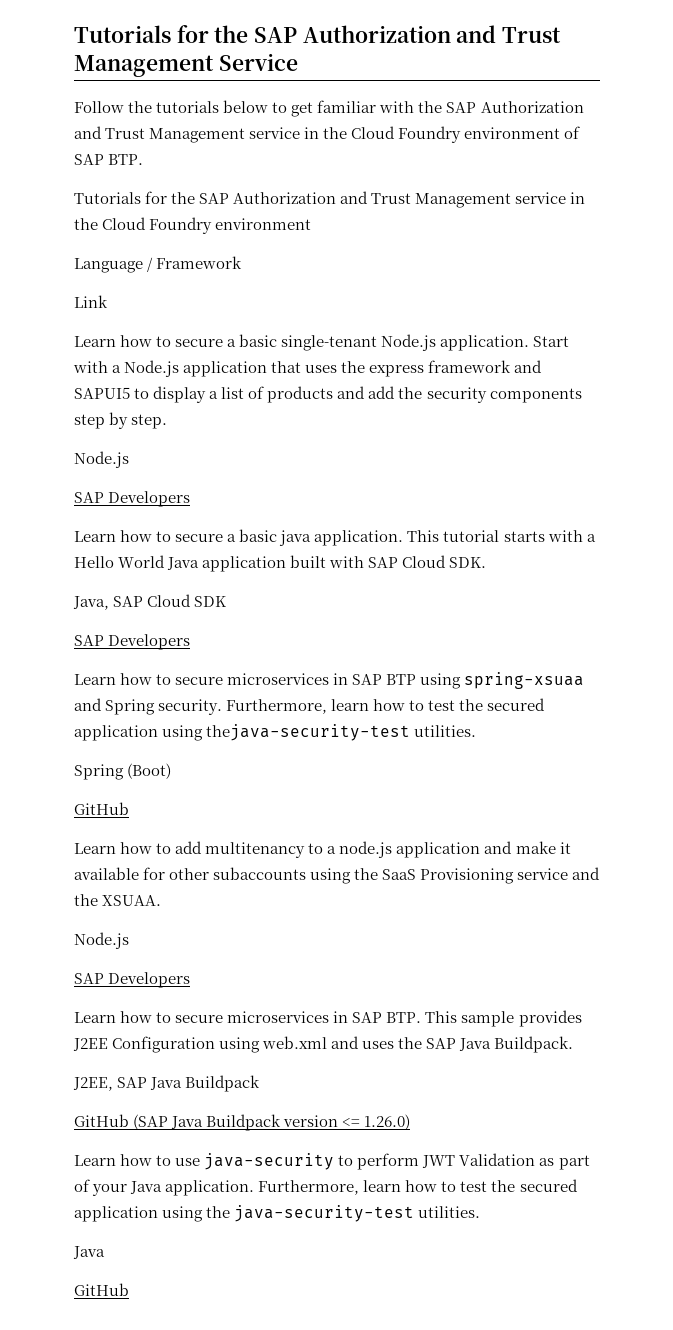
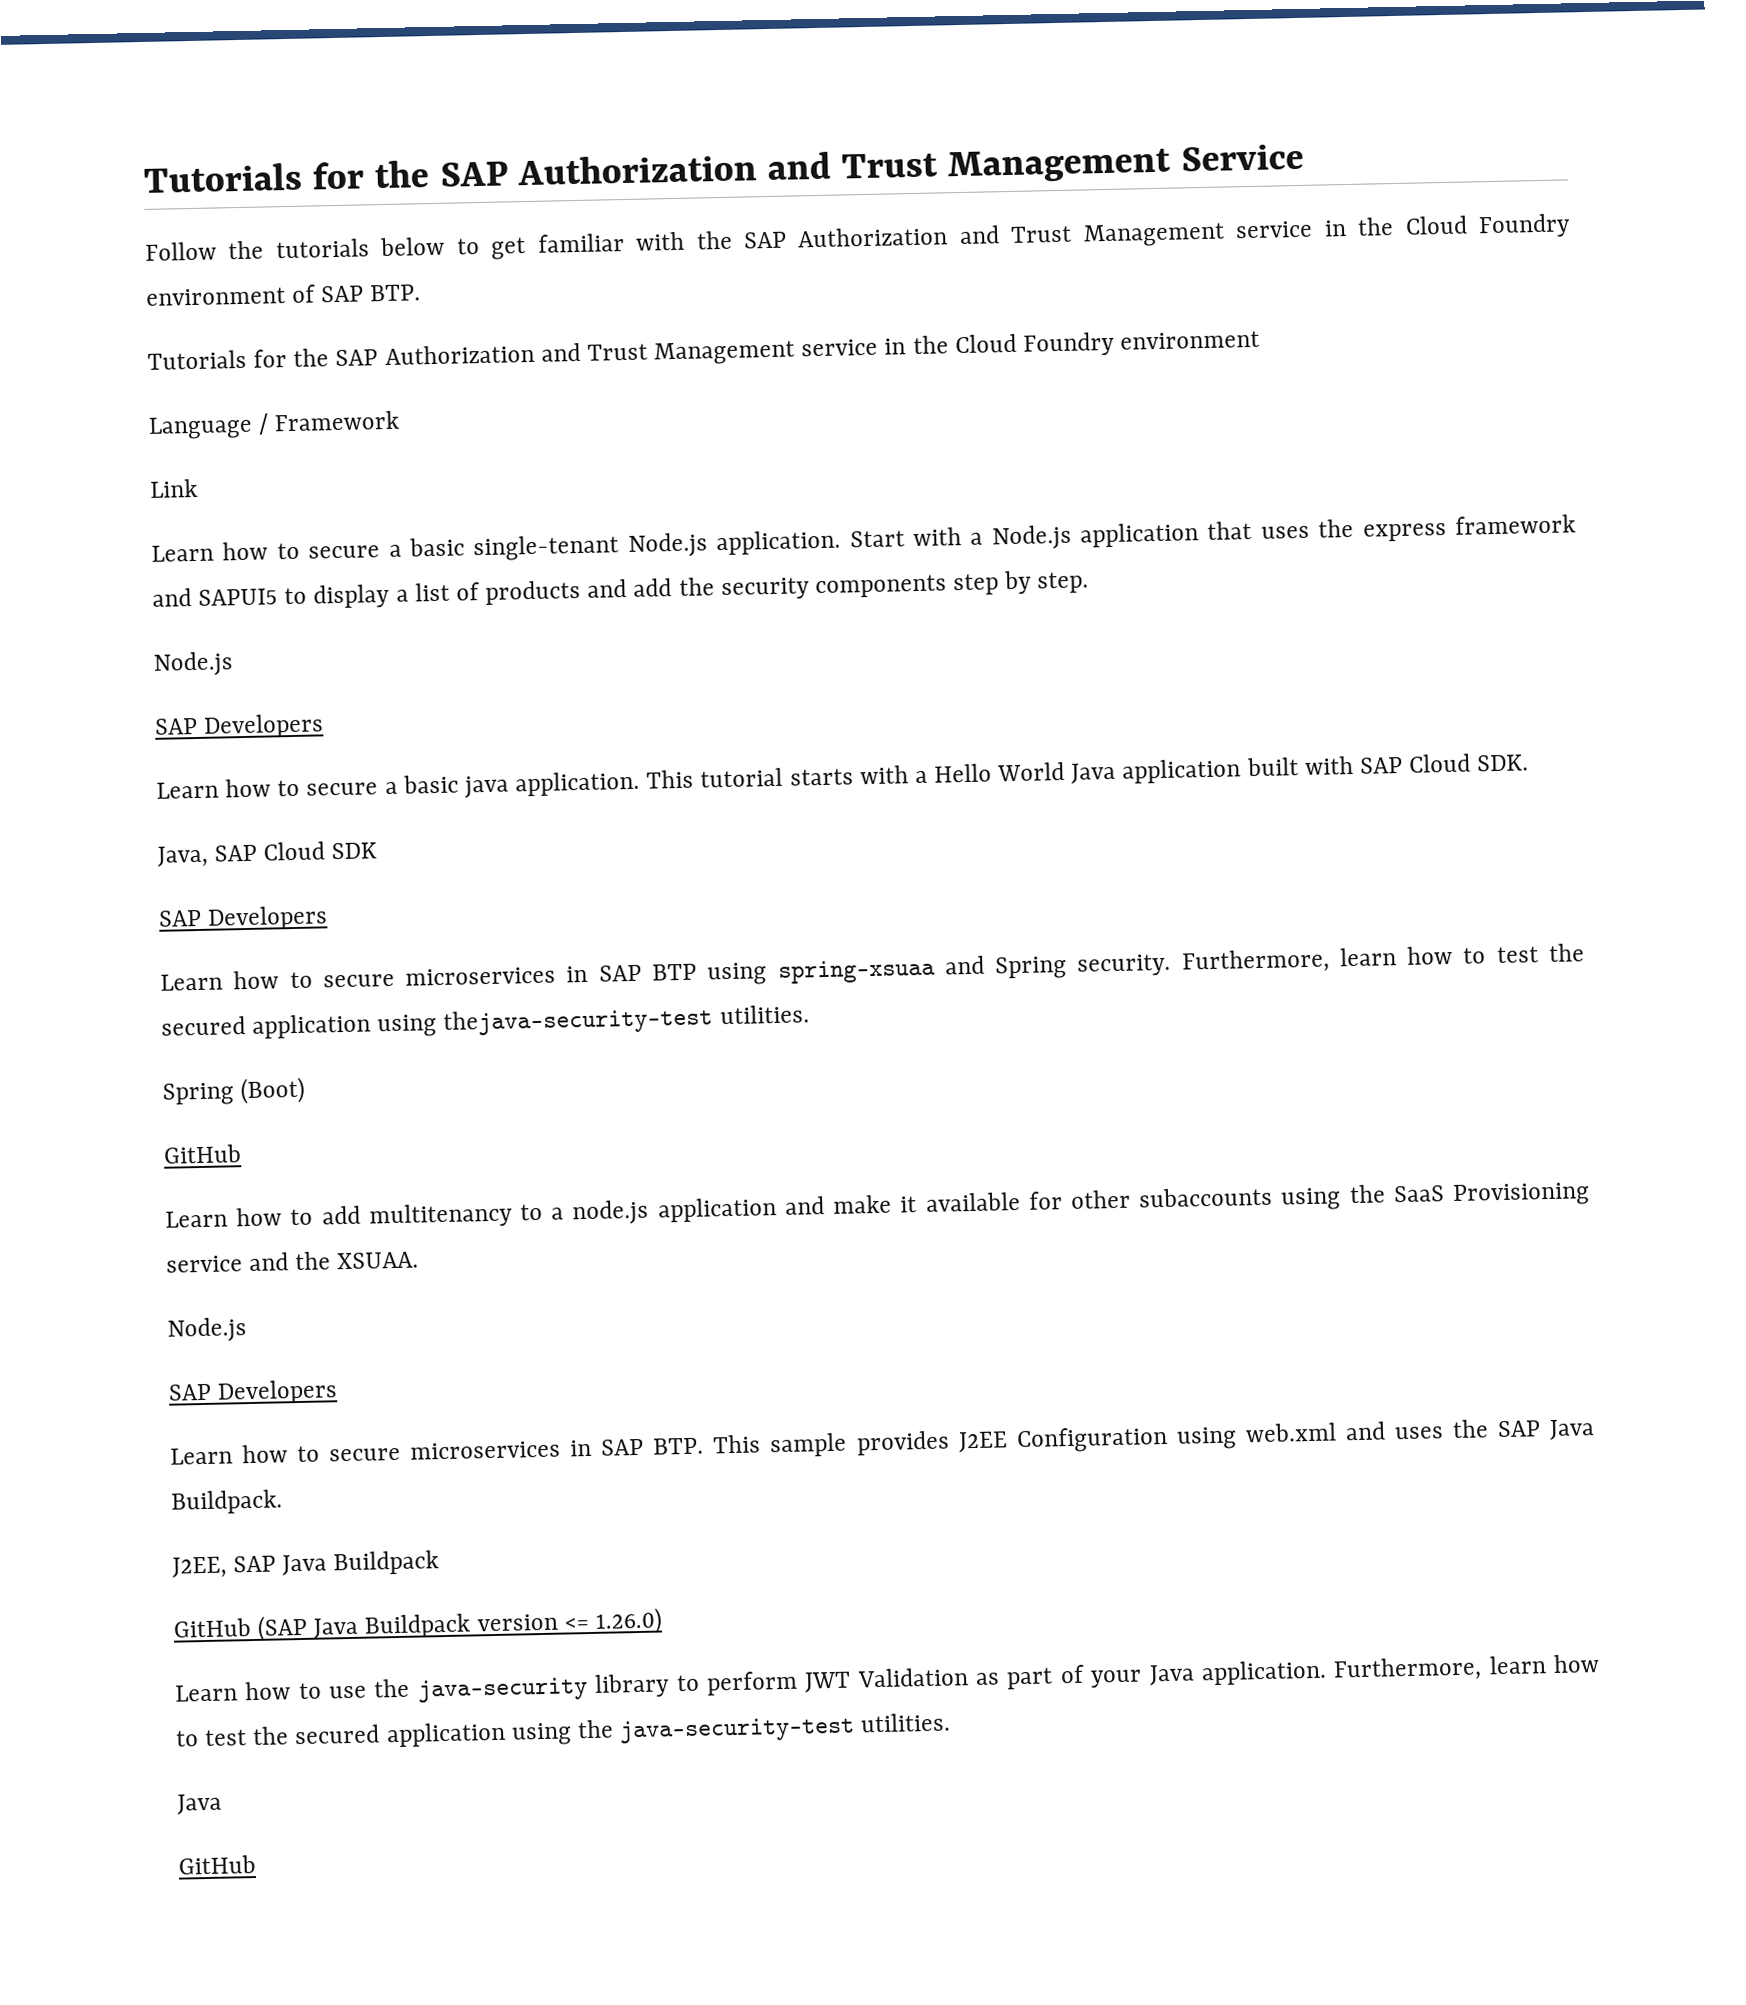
[204,1153,335,1170] java-security -> [373,1673,671,1703] the java-security library

